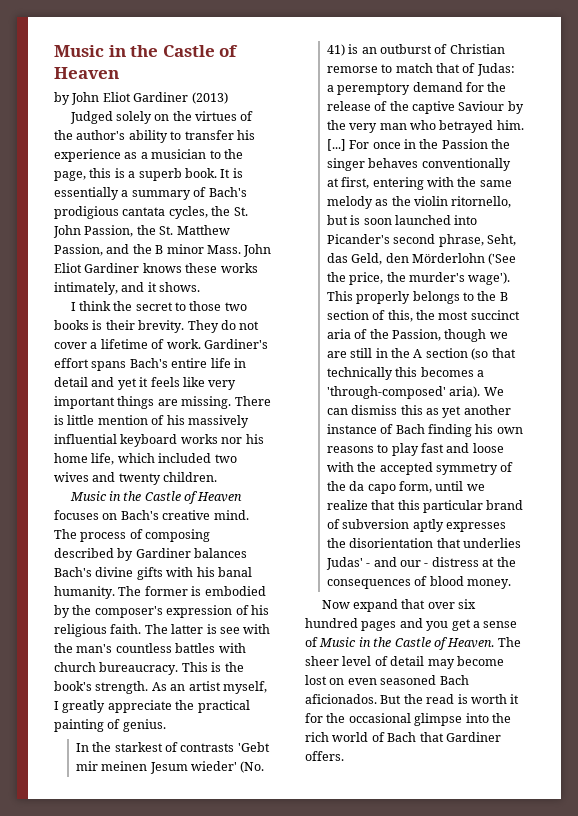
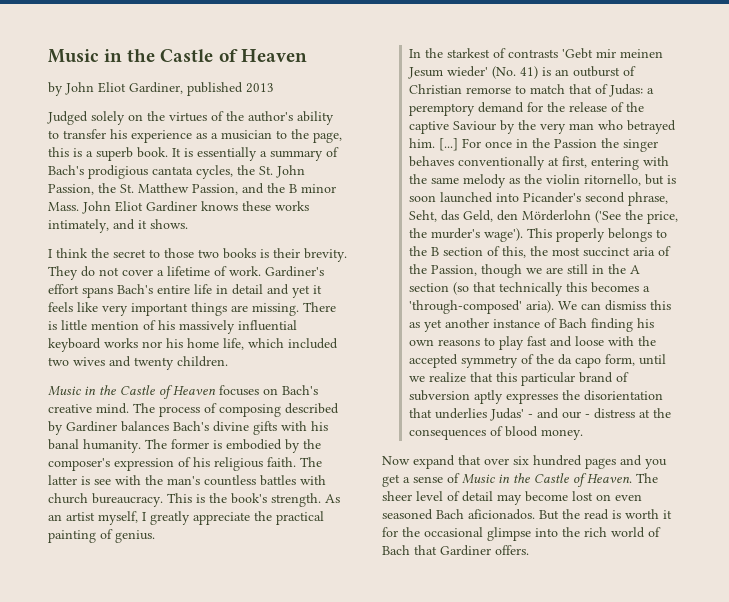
[133,92,228,104] Gardiner (2013) -> [129,82,274,96] Gardiner, published 2013

